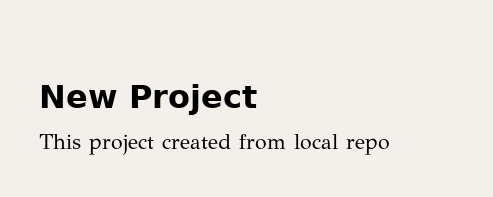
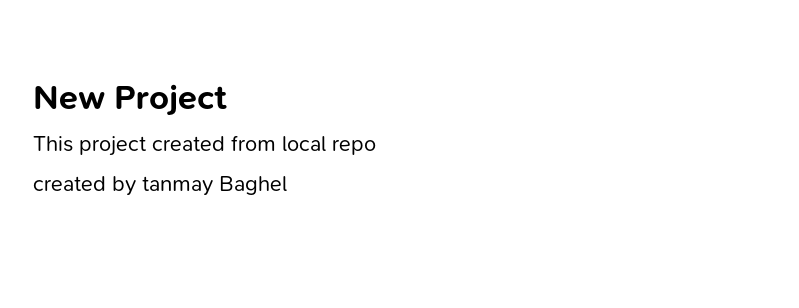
(390, 146) none -> [33,176,287,196] // created by tanmay Baghel

